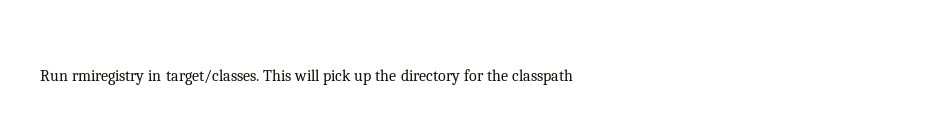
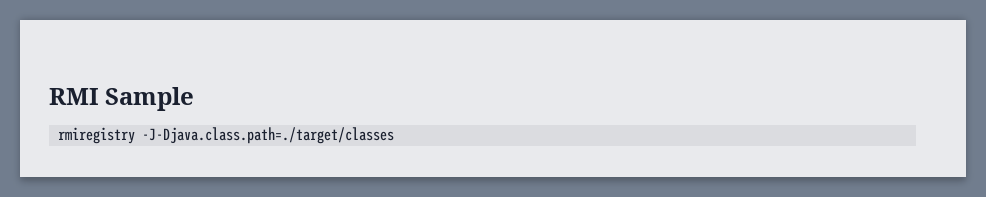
[40,69,574,85] Run rmiregistry in target/classes. This will pick up the directory for the classpath -> [49,87,195,111] [58,127,395,144] RMI Sample // rmiregistry -J-Djava.class.path=./target/classes

